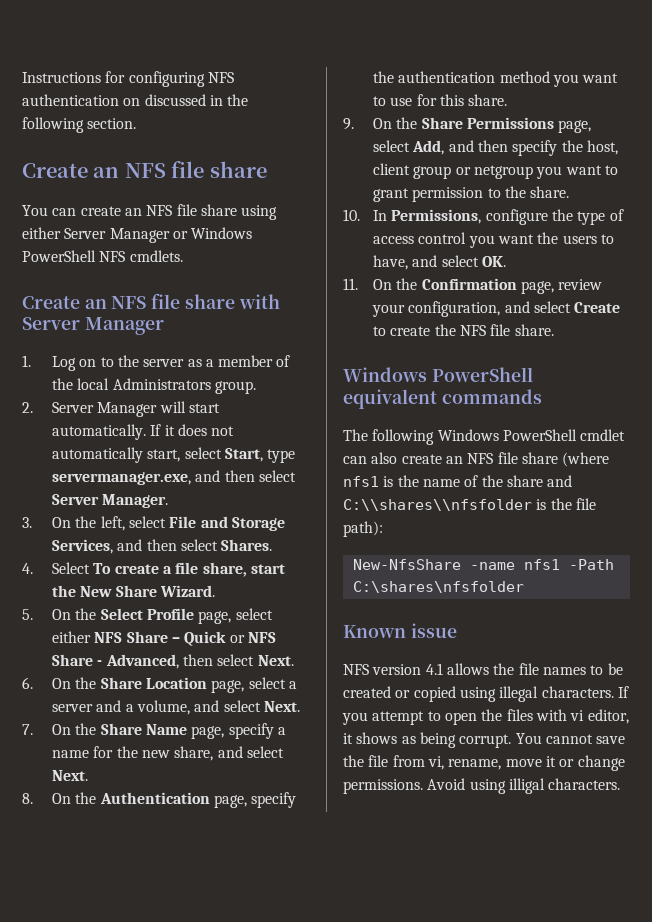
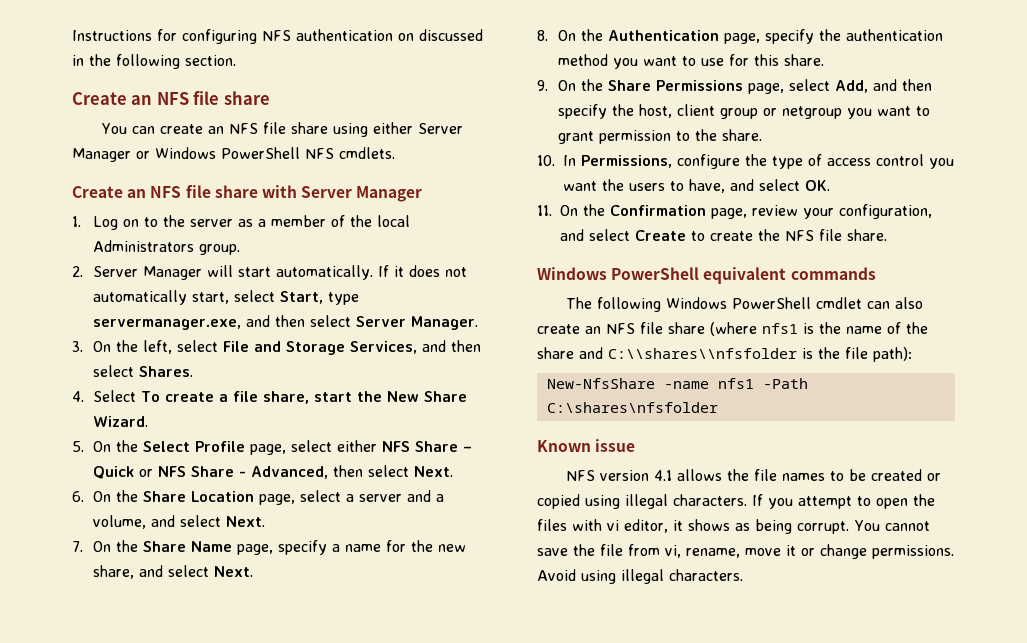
[508,778,545,794] illigal -> [621,569,664,584] illegal

